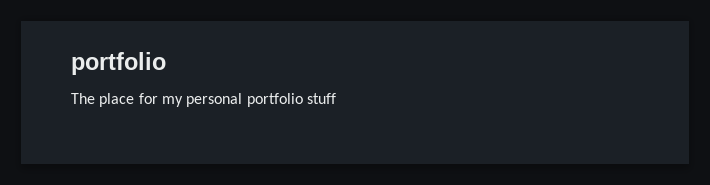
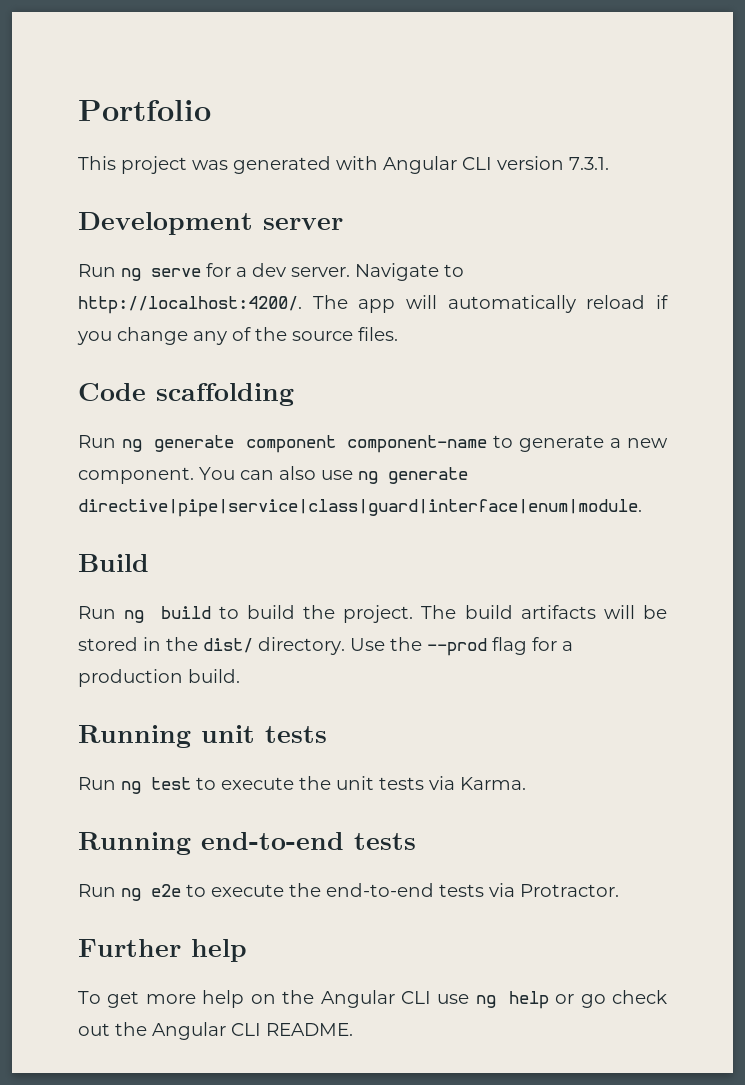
[71,52,166,75] [71,93,336,107] portfolio // The place for my personal portfolio stuff -> [78,100,211,121] [78,156,609,174] [78,212,343,235] [78,263,464,281] [78,295,668,314] [77,327,398,345] [78,383,294,406] [78,435,668,453] [78,466,468,484] [78,499,642,517] [78,554,149,572] [78,605,667,623] [78,637,573,656] [78,669,240,687] [78,725,327,748] [78,776,526,794] [78,832,416,855] [78,883,619,901] [78,939,247,962] [78,990,668,1009] [78,1022,353,1040] Portfolio // This project was generated with Angular CLI version 7.3.1. // Development server // Run ng serve for a dev server. Navigate to http://localhost:4200/. The app will automatically reload if you change any of the source files. // Code scaffolding // Run ng generate component component-name to generate a new component. You can also use ng generate directive|pipe|service|class|guard|interface|enum|module. // Build // Run ng build to build the project. The build artifacts will be stored in the dist/ directory. Use the --prod flag for a production build. // Running unit tests // Run ng test to execute the unit tests via Karma. // Running end-to-end tests // Run ng e2e to execute the end-to-end tests via Protractor. // Further help // To get more help on the Angular CLI use ng help or go check out the Angular CLI README.

